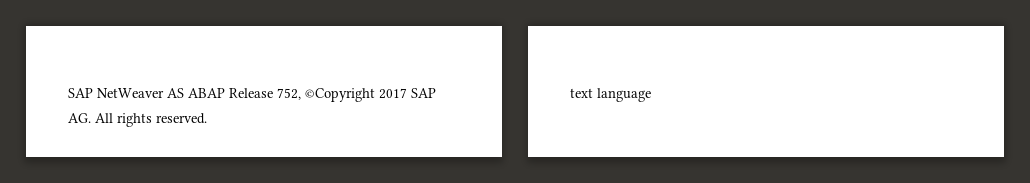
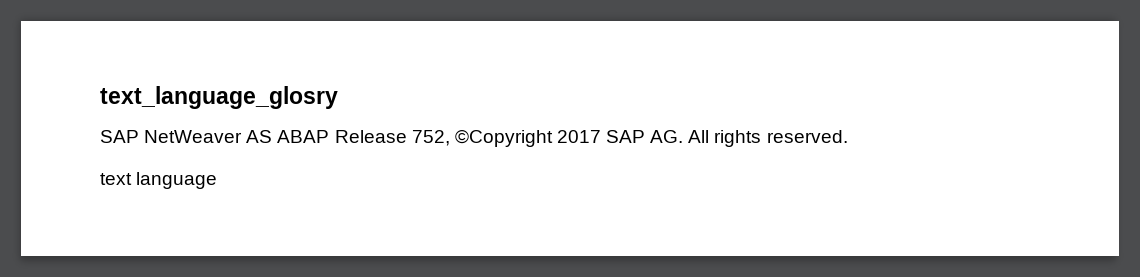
(68, 93) none -> [100,86,338,109] text_language_glosry //

